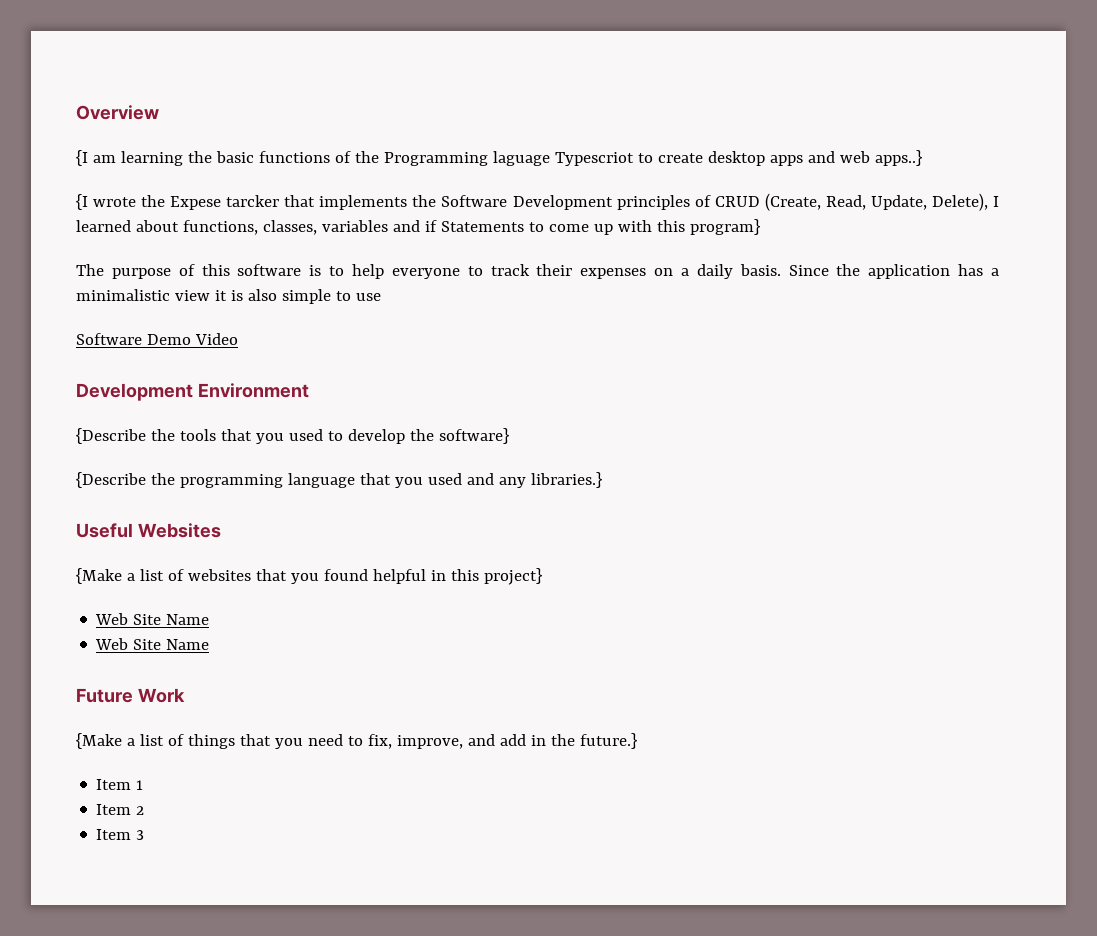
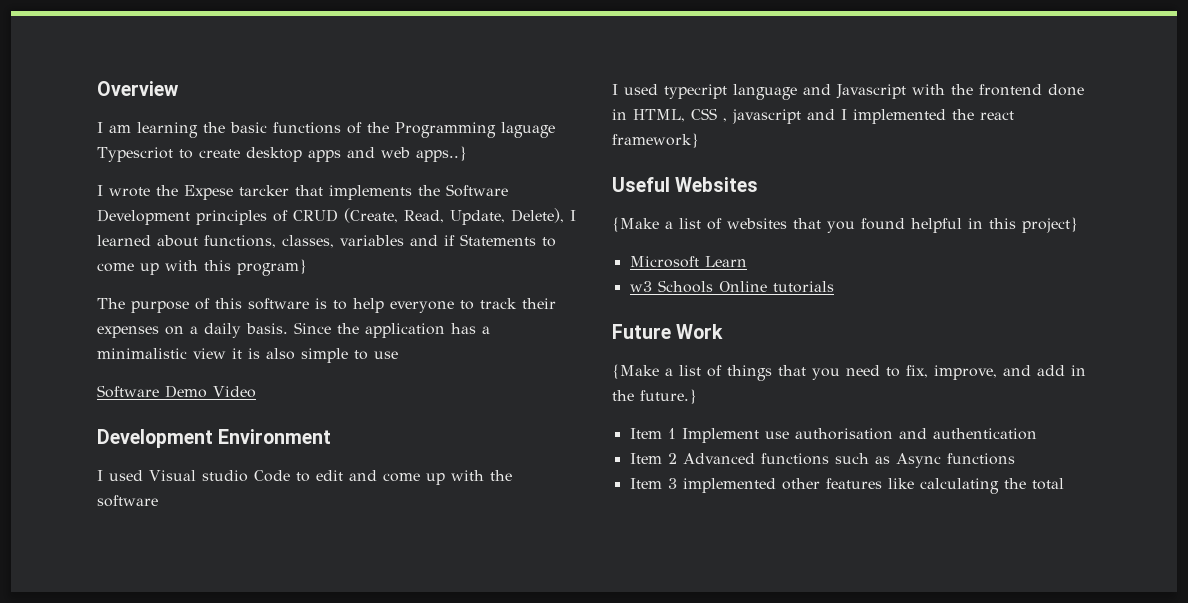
[76,150,88,166] {I -> [97,122,103,133] I
[76,194,88,210] {I -> [97,185,103,196] I
[76,428,509,444] [76,472,602,488] {Describe the tools that you used to develop the software} // {Describe the programming language that you used and any libraries.} -> [97,470,512,485] [97,495,158,507] [612,84,1084,100] [612,108,1014,124] [612,133,699,148] I used Visual studio Code to edit and come up with the software // I used typecript language and Javascript with the frontend done in HTML, CSS , javascript and I implemented the react framework}
[95,613,210,625] [95,638,210,650] Web Site Name // Web Site Name -> [629,256,747,268] [629,280,834,293] Microsoft Learn // w3 Schools Online tutorials
[96,804,145,815] [96,829,145,840] // Item 2 // Item 3 -> [681,428,1037,443] [629,453,1015,468] [629,478,1064,494] Implement use authorisation and authentication // Item 2 Advanced functions such as Async functions // Item 3 implemented other features like calculating the total

